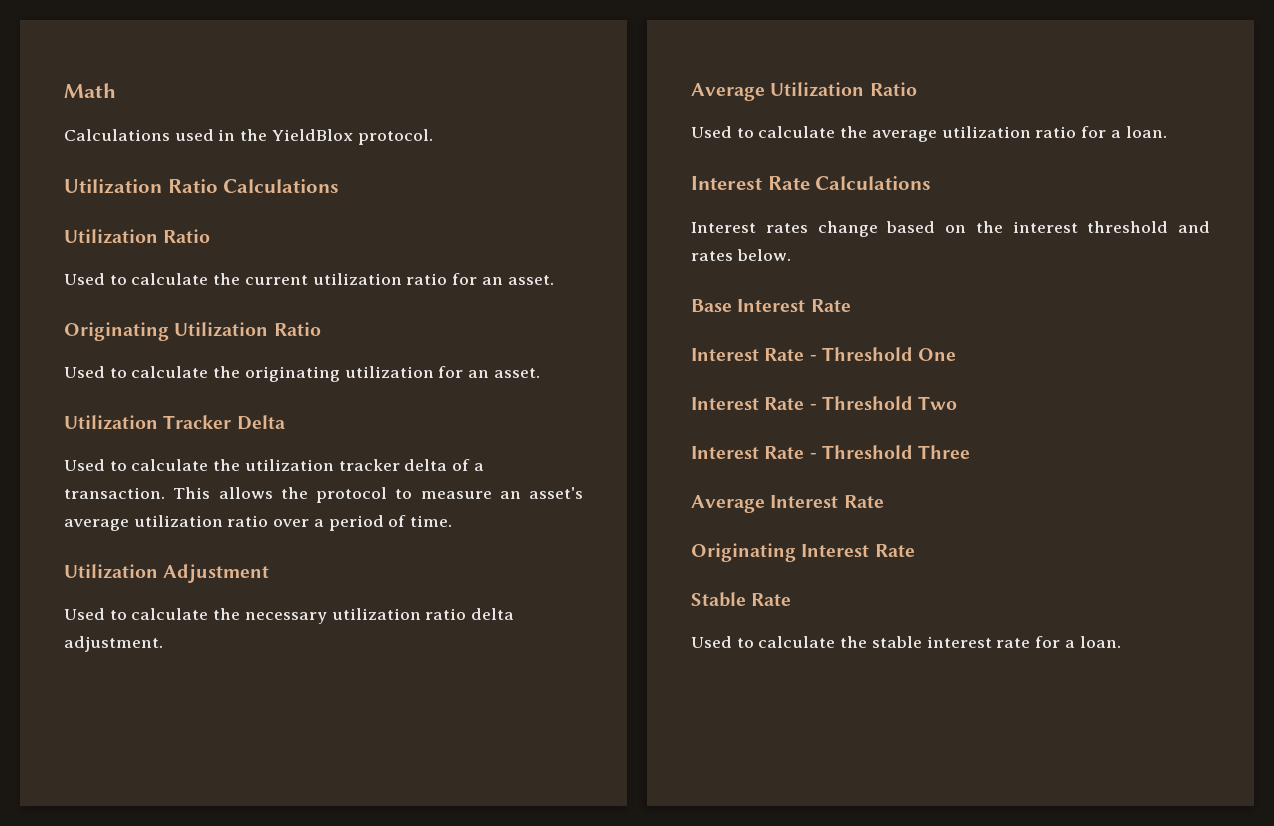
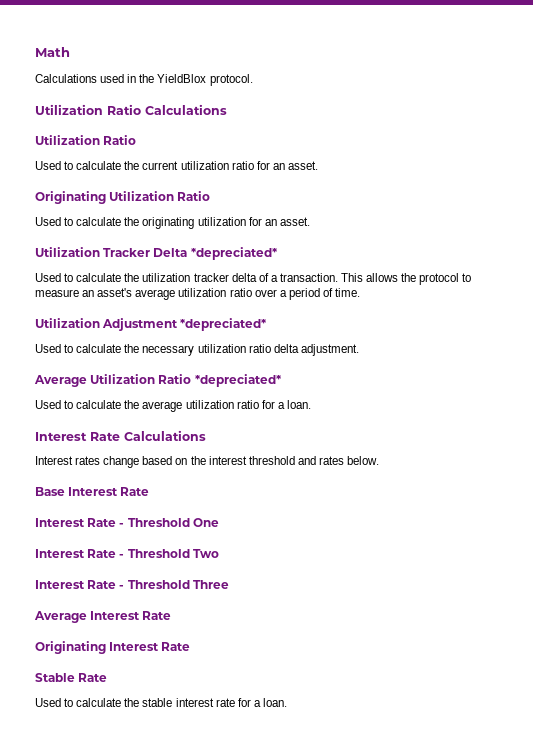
(285, 422) none -> [190,247,278,260] *depreciated*
(270, 573) none -> [180,318,268,331] *depreciated*
(917, 89) none -> [194,374,282,387] *depreciated*

